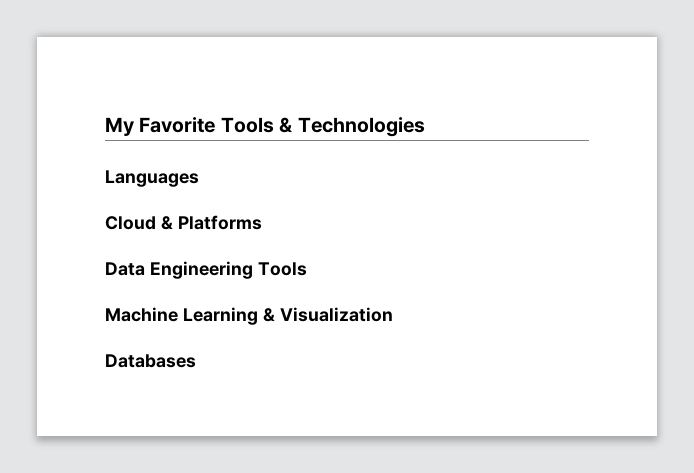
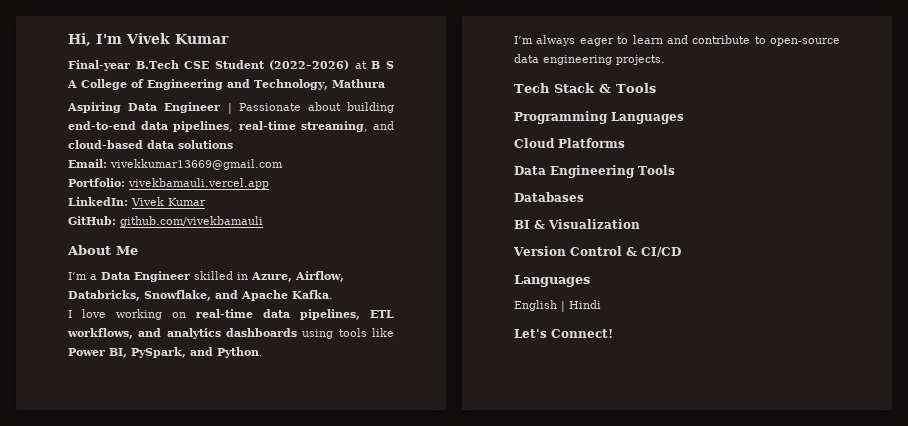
[105,117,425,137] My Favorite Tools & Technologies // -> [68,33,229,46] [68,60,395,71] [67,79,385,90] [67,102,394,114] [68,121,394,132] [68,140,233,149] [68,159,283,170] [68,178,269,189] [68,197,206,206] [68,216,263,227] [67,245,138,255] [68,271,344,282] [68,290,333,301] [68,309,394,320] [67,328,394,339] [68,347,263,358] [514,35,840,46] [514,54,665,65] [514,83,656,93] [514,111,608,124] Hi, I'm Vivek Kumar // Final-year B.Tech CSE Student (2022–2026) at B S A College of Engineering and Technology, Mathura // Aspiring Data Engineer | Passionate about building end-to-end data pipelines, real-time streaming, and cloud-based data solutions // Email: vivekkumar13669@gmail.com // Portfolio: vivekbamauli.vercel.app // LinkedIn: Vivek Kumar // GitHub: github.com/vivekbamauli // About Me // I’m a Data Engineer skilled in Azure, Airflow, Databricks, Snowflake, and Apache Kafka. // I love working on real-time data pipelines, ETL workflows, and analytics dashboards using tools like Power BI, PySpark, and Python. // I’m always eager to learn and contribute to open-source data engineering projects. // Tech Stack & Tools // Programming
[160,216,173,230] & -> (555, 143) none
[105,307,258,325] Machine Learning -> [514,192,584,202] [514,220,530,229] Databases // BI
[105,354,196,368] Databases -> [513,246,681,257] [514,275,590,287] [514,300,601,312] [514,329,613,338] Version Control & CI/CD // Languages // English | Hindi // Let's Connect!

